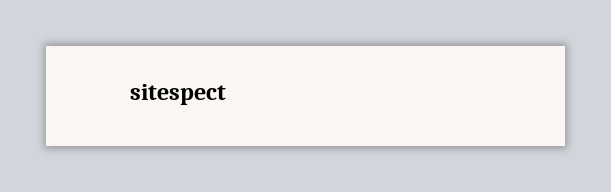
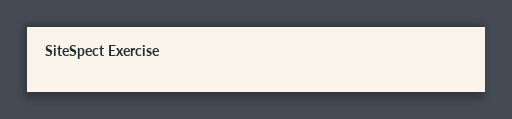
[130,84,226,105] sitespect -> [45,45,160,59] SiteSpect Exercise

